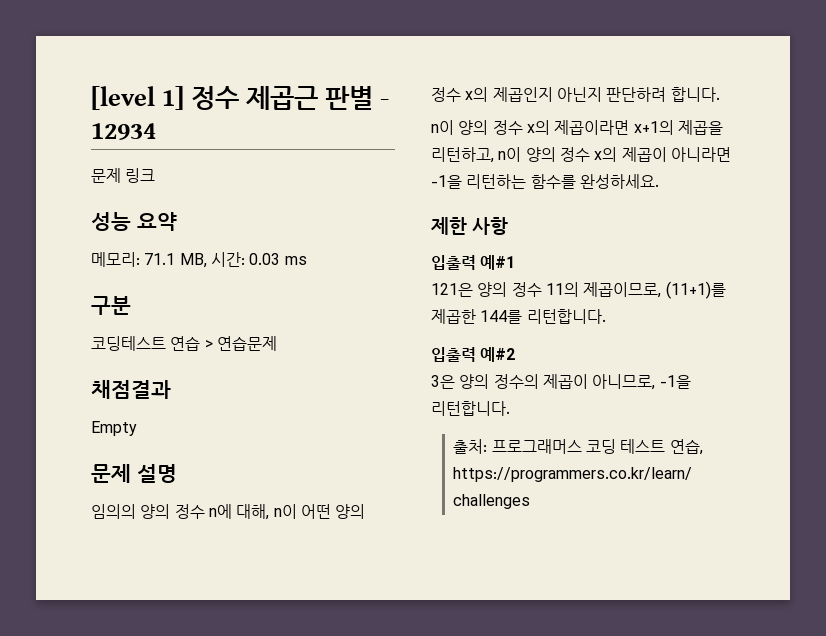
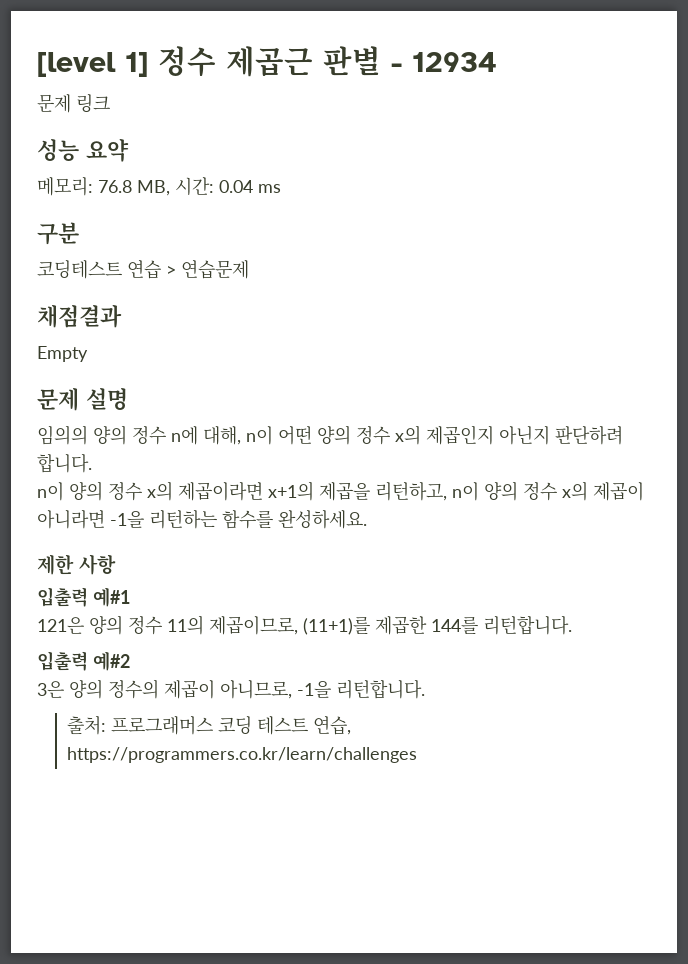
[144,253,176,265] 71.1 -> [98,180,132,193] 76.8
[249,253,281,265] 0.03 -> [219,180,253,193] 0.04

